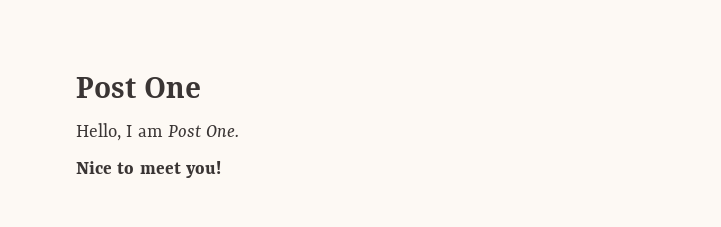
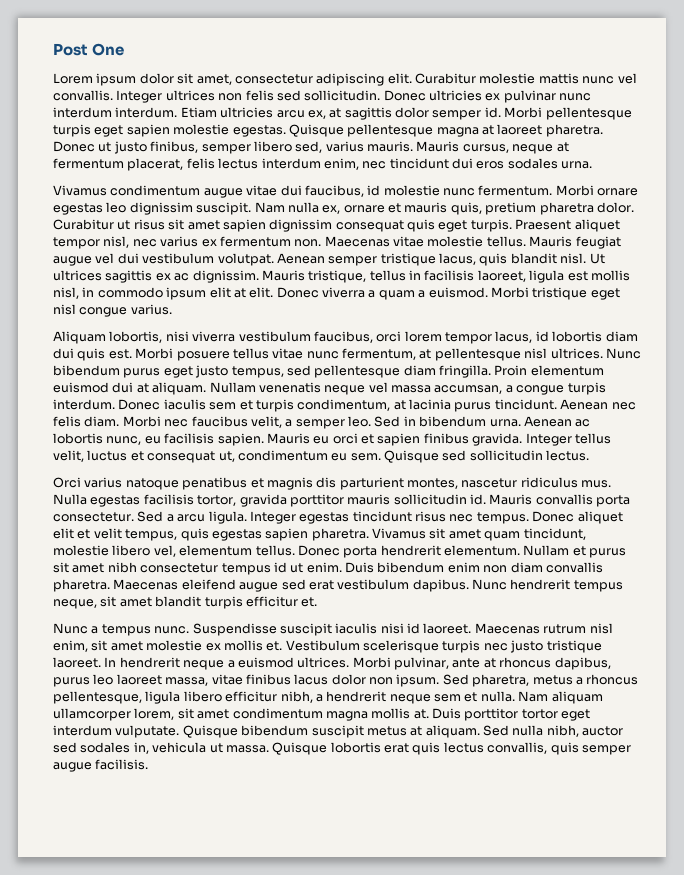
[76,123,240,141] [76,161,221,178] Hello, I am Post One. // Nice to meet you! -> [53,73,637,86] [53,90,592,103] [53,107,632,120] [53,124,603,137] [53,141,569,154] [53,158,593,171] [53,185,639,198] [53,202,634,215] [53,219,620,232] [53,236,621,249] [53,253,605,266] [53,270,630,283] [53,287,620,300] [53,304,172,317] [53,331,638,344] [53,348,641,361] [53,365,604,378] [53,382,606,395] [53,399,636,412] [53,416,591,429] [53,433,611,446] [53,450,590,463] [53,477,612,490] [53,494,631,507] [53,511,623,524] [53,528,586,541] [53,545,627,558] [53,562,603,575] [53,579,623,592] [53,596,318,609] [53,623,613,636] [53,640,602,653] [53,657,611,670] [53,674,639,687] [53,691,603,704] [53,708,591,721] [53,725,624,738] [53,742,631,755] [53,759,149,772] Lorem ipsum dolor sit amet, consectetur adipiscing elit. Curabitur molestie mattis nunc vel convallis. Integer ultrices non felis sed sollicitudin. Donec ultricies ex pulvinar nunc interdum interdum. Etiam ultricies arcu ex, at sagittis dolor semper id. Morbi pellentesque turpis eget sapien molestie egestas. Quisque pellentesque magna at laoreet pharetra. Donec ut justo finibus, semper libero sed, varius mauris. Mauris cursus, neque at fermentum placerat, felis lectus interdum enim, nec tincidunt dui eros sodales urna. // Vivamus condimentum augue vitae dui faucibus, id molestie nunc fermentum. Morbi ornare egestas leo dignissim suscipit. Nam nulla ex, ornare et mauris quis, pretium pharetra dolor. Curabitur ut risus sit amet sapien dignissim consequat quis eget turpis. Praesent aliquet tempor nisl, nec varius ex fermentum non. Maecenas vitae molestie tellus. Mauris feugiat augue vel dui vestibulum volutpat. Aenean semper tristique lacus, quis blandit nisl. Ut ultrices sagittis ex ac dignissim. Mauris tristique, tellus in facilisis laoreet, ligula est mollis nisl, in commodo ipsum elit at elit. Donec viverra a quam a euismod. Morbi tristique eget nisl congue varius. // Aliquam lobortis, nisi viverra vestibulum faucibus, orci lorem tempor lacus, id lobortis diam dui quis est. Morbi posuere tellus vitae nunc fermentum, at pellentesque nisl ultrices. Nunc bibendum purus eget justo tempus, sed pellentesque diam fringilla. Proin elementum euismod dui at aliquam. Nullam venenatis neque vel massa accumsan, a congue turpis interdum. Donec iaculis sem et turpis condimentum, at lacinia purus tincidunt. Aenean nec felis diam. Morbi nec faucibus velit, a semper leo. Sed in bibendum urna. Aenean ac lobortis nunc, eu facilisis sapien. Mauris eu orci et sapien finibus gravida. Integer tellus velit, luctus et consequat ut, condimentum eu sem. Quisque sed sollicitudin lectus. // Orci varius natoque penatibus et magnis dis parturient montes, nascetur ridiculus mus. Nulla egestas facilisis tortor, gravida porttitor mauris sollicitudin id. Mauris convallis porta consectetur. Sed a arcu ligula. Integer egestas tincidunt risus nec tempus. Donec aliquet elit et velit tempus, quis egestas sapien pharetra. Vivamus sit amet quam tincidunt, molestie libero vel, elementum tellus. Donec porta hendrerit elementum. Nullam et purus sit amet nibh consectetur tempus id ut enim. Duis bibendum enim non diam convallis pharetra. Maecenas eleifend augue sed erat vestibulum dapibus. Nunc hendrerit tempus neque, sit amet blandit turpis efficitur et. // Nunc a tempus nunc. Suspendisse suscipit iaculis nisi id laoreet. Maecenas rutrum nisl enim, sit amet molestie ex mollis et. Vestibulum scelerisque turpis nec justo tristique laoreet. In hendrerit neque a euismod ultrices. Morbi pulvinar, ante at rhoncus dapibus, purus leo laoreet massa, vitae finibus lacus dolor non ipsum. Sed pharetra, metus a rhoncus pellentesque, ligula libero efficitur nibh, a hendrerit neque sem et nulla. Nam aliquam ullamcorper lorem, sit amet condimentum magna mollis at. Duis porttitor tortor eget interdum vulputate. Quisque bibendum suscipit metus at aliquam. Sed nulla nibh, auctor sed sodales in, vehicula ut massa. Quisque lobortis erat quis lectus convallis, quis semper augue facilisis.

